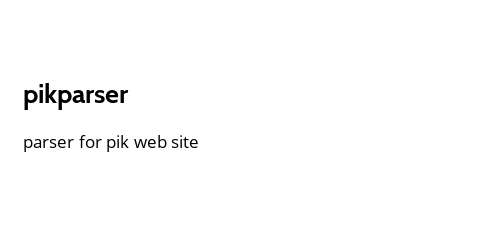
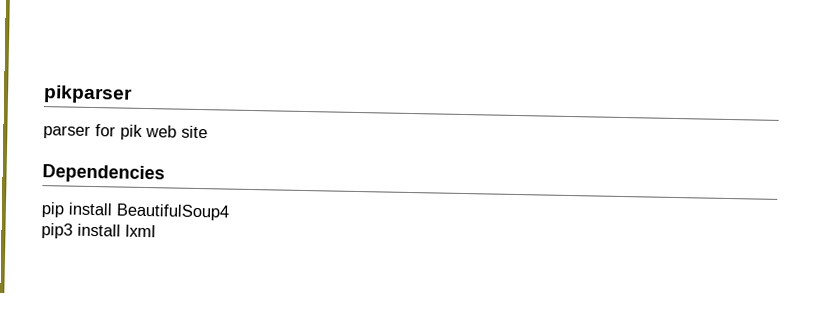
(200, 141) none -> [42,164,165,184] [41,202,230,221] [41,223,156,239] // Dependencies // pip install BeautifulSoup4 // pip3 install lxml

